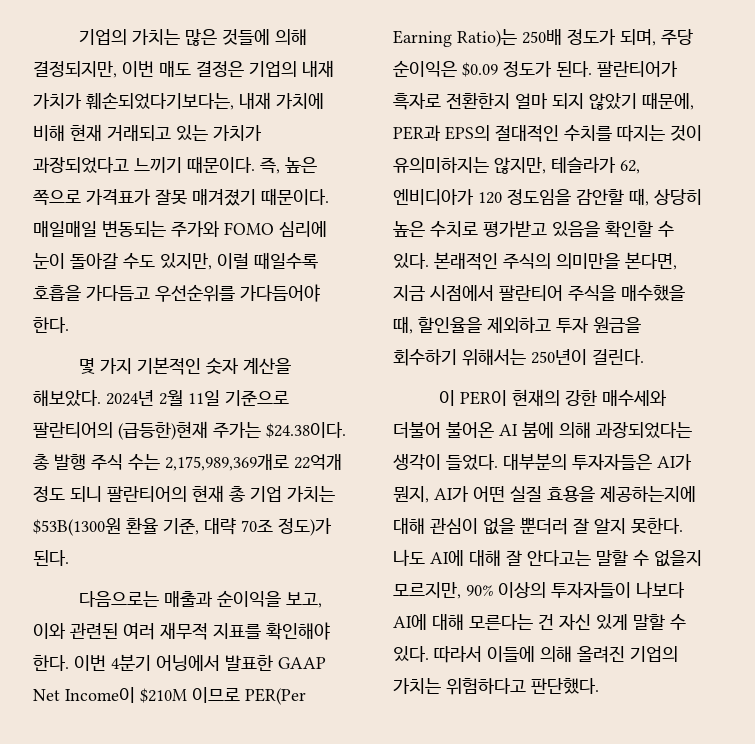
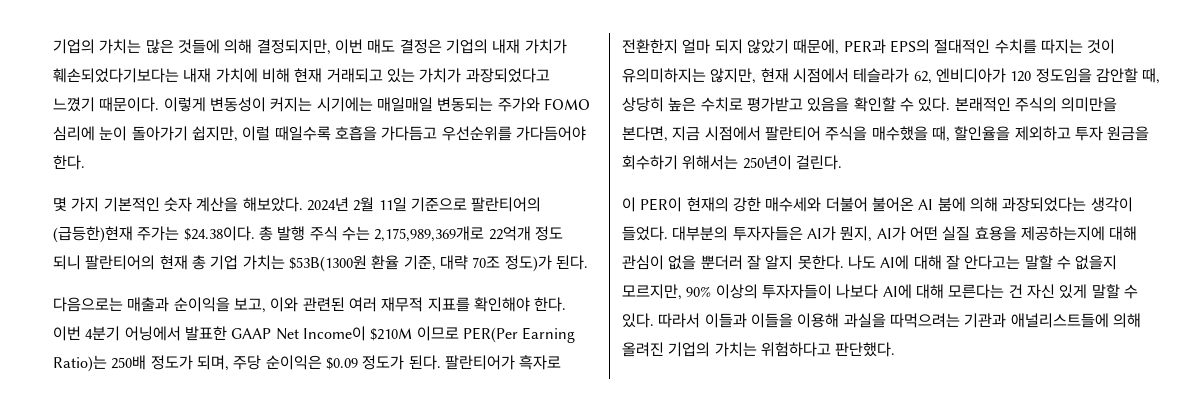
[86,92,234,110] 훼손되었다기보다는, -> [53,68,179,83] 훼손되었다기보다는
[134,156,317,174] [33,188,329,206] 느끼기 때문이다. 즉, 높은 쪽으로 가격표가 잘못 매겨졌기 때문이다. -> [53,97,373,112] 느꼈기 때문이다. 이렇게 변동성이 커지는 시기에는
[70,253,212,270] 돌아갈 수도 있지만, -> [131,126,238,142] 돌아가기 쉽지만,
(546, 165) none -> [760,68,849,83] 현재 시점에서
[487,646,535,662] 이들에 -> [704,313,1109,328] 이들과 이들을 이용해 과실을 따먹으려는 기관과 애널리스트들에

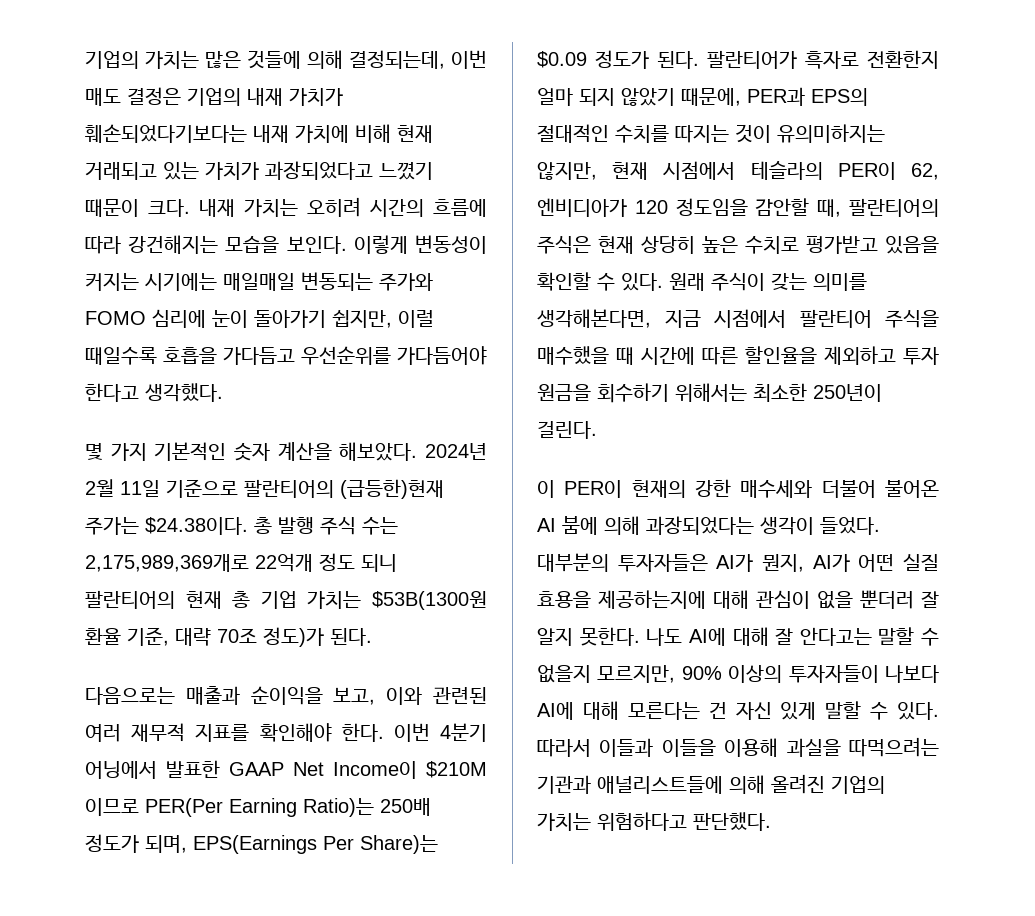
[256,39,331,55] 결정되지만, -> [349,50,445,69] 결정되는데,
[99,97,160,112] 때문이다. -> [85,197,487,217] [85,235,347,254] 때문이 크다. 내재 가치는 오히려 시간의 흐름에 따라 강건해지는 모습을 보인다.
[53,155,85,170] 한다. -> [85,383,223,402] 한다고 생각했다.
[233,355,322,370] 주당 순이익은 -> [193,835,438,854] EPS(Earnings Per Share)는
[853,68,910,83] 테슬라가 -> [750,161,896,180] 테슬라의 PER이
(1161, 76) none -> [849,198,939,217] [537,236,634,254] 팔란티어의 주식은 현재
[954,97,1118,112] [622,126,668,142] 본래적인 주식의 의미만을 본다면, -> [669,273,867,291] [537,309,651,328] 원래 주식이 갖는 의미를 생각해본다면,
[931,126,950,142] 때, -> [616,347,738,365] 때 시간에 따른
(739, 162) none -> [753,383,807,402] 최소한

